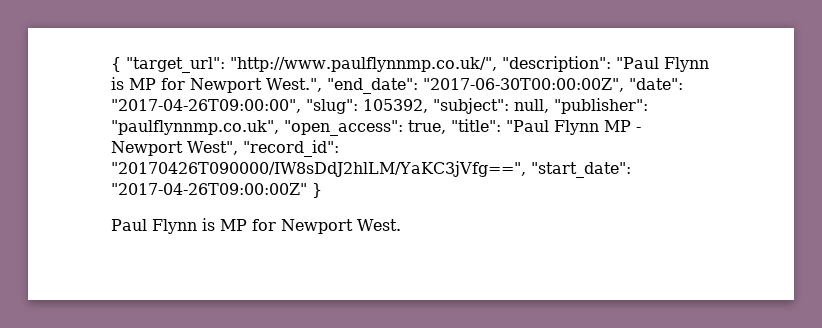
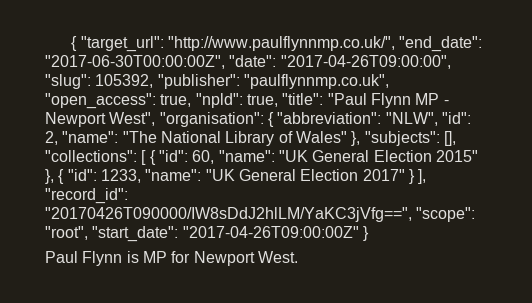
[501,56,709,72] [111,77,322,93] "description": "Paul Flynn is MP for Newport West.", -> (395, 43) none
[433,98,549,114] "subject": null, -> (154, 81) none
(446, 127) none -> [195,93,278,108] "npld": true,
[242,140,339,157] [111,161,526,177] "record_id": "20170426T090000/IW8sDdJ2hlLM/YaKC3jVfg==", -> [159,112,471,127] [45,131,456,146] [45,150,478,165] [45,169,427,184] [45,188,128,204] [45,207,476,222] [45,226,88,240] "organisation": { "abbreviation": "NLW", "id": 2, "name": "The National Library of Wales" }, "subjects": [], "collections": [ { "id": 60, "name": "UK General Election 2015" }, { "id": 1233, "name": "UK General Election 2017" } ], "record_id": "20170426T090000/IW8sDdJ2hlLM/YaKC3jVfg==", "scope": "root",

